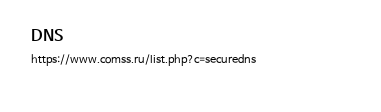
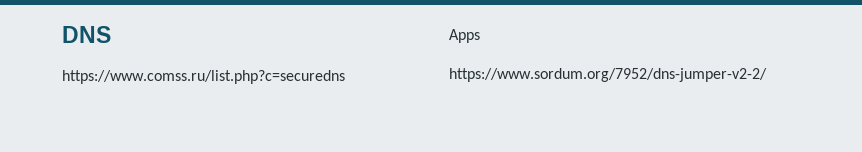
(256, 60) none -> [449,29,480,43] [449,68,767,82] // Apps // https://www.sordum.org/7952/dns-jumper-v2-2/

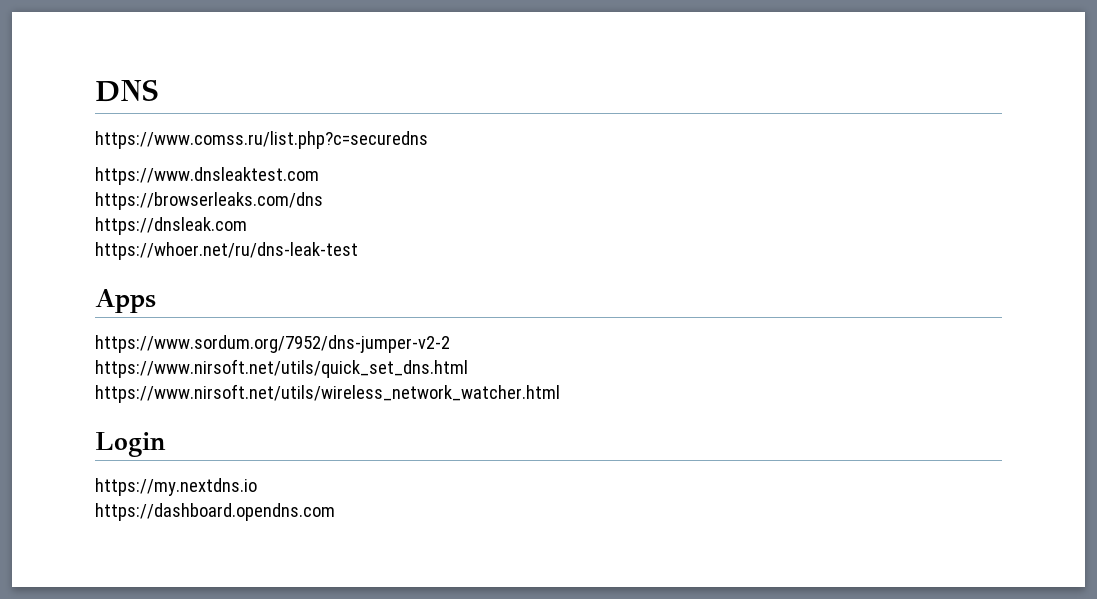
[449,29,480,43] [449,68,767,82] Apps // https://www.sordum.org/7952/dns-jumper-v2-2/ -> [95,167,319,185] [95,192,323,210] [95,217,247,235] [95,242,358,260] [95,289,156,313] [95,335,450,353] [95,359,468,378] [95,384,560,403] [95,432,166,457] [95,478,257,496] [95,503,335,521] https://www.dnsleaktest.com // https://browserleaks.com/dns // https://dnsleak.com // https://whoer.net/ru/dns-leak-test // Apps // https://www.sordum.org/7952/dns-jumper-v2-2 // https://www.nirsoft.net/utils/quick_set_dns.html // https://www.nirsoft.net/utils/wireless_network_watcher.html // Login // https://my.nextdns.io // https://dashboard.opendns.com

